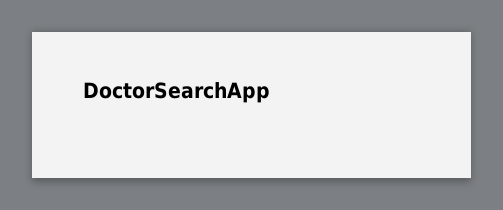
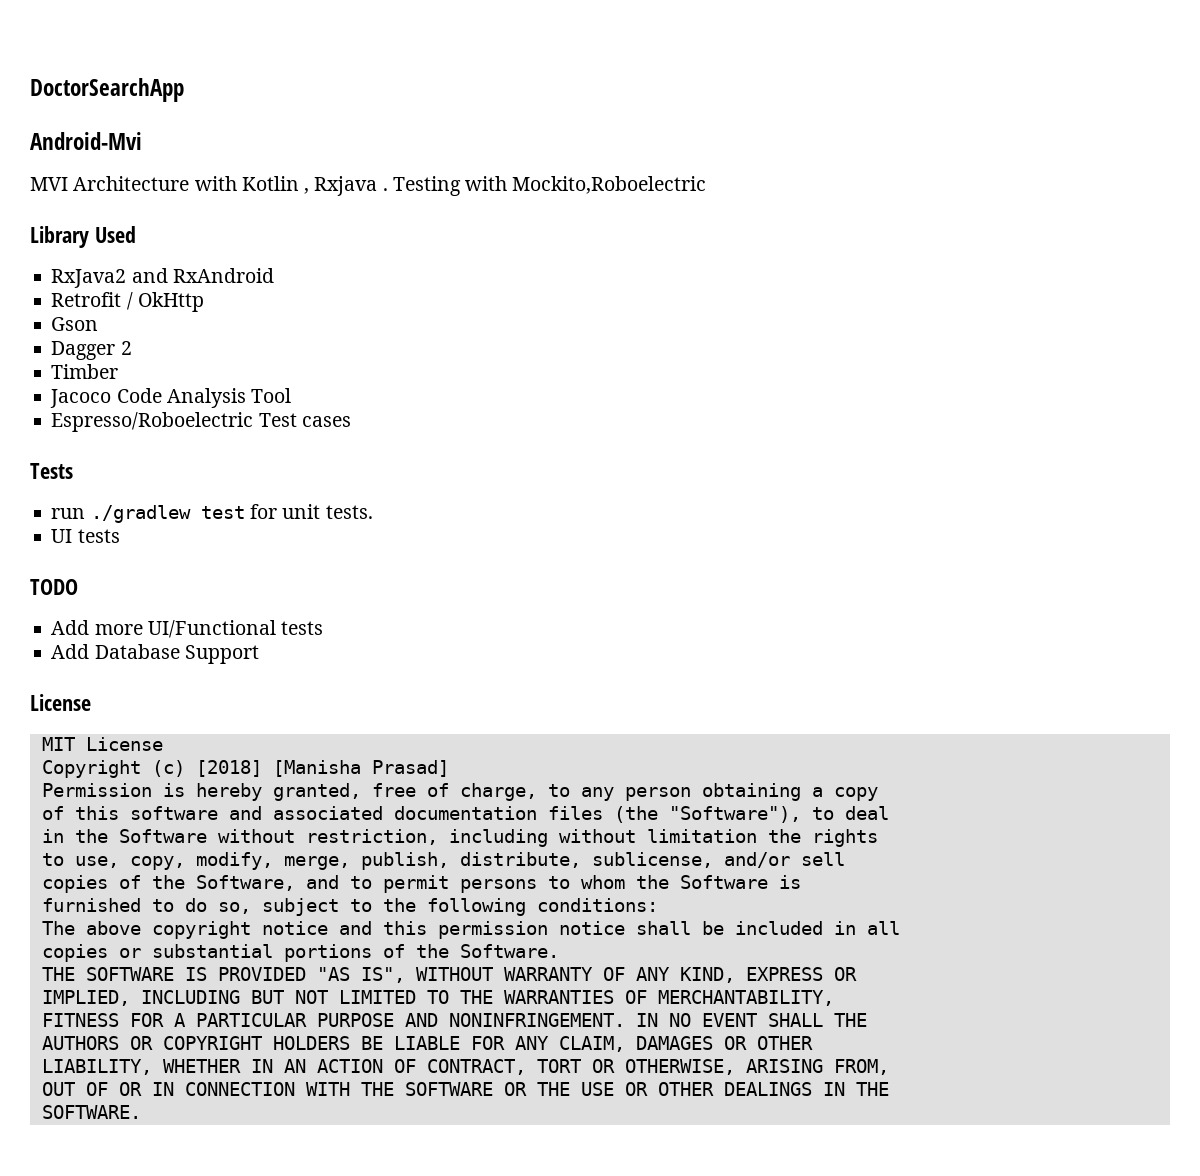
(270, 92) none -> [30,132,142,150] [30,176,707,196] [30,226,136,248] [51,268,274,288] [51,292,204,312] [51,317,99,331] [51,341,132,360] [51,364,119,379] [50,388,292,408] [51,412,351,432] [30,463,73,479] [51,504,373,523] [51,529,120,543] [30,579,78,595] [51,620,324,638] [51,644,259,664] [30,694,91,711] [41,737,163,751] [41,760,449,778] [41,783,878,801] [41,806,889,823] [41,829,878,847] [41,852,845,870] [41,875,801,893] [41,898,658,916] [41,921,900,939] [41,944,559,962] [41,967,857,983] [41,990,834,1006] [41,1013,867,1027] [41,1036,813,1052] [41,1059,889,1075] [41,1082,889,1096] [41,1105,141,1119] // Android-Mvi // MVI Architecture with Kotlin , Rxjava . Testing with Mockito,Roboelectric // Library Used // RxJava2 and RxAndroid // Retrofit / OkHttp // Gson // Dagger 2 // Timber // Jacoco Code Analysis Tool // Espresso/Roboelectric Test cases // Tests // run ./gradlew test for unit tests. // UI tests // TODO // Add more UI/Functional tests // Add Database Support // License // MIT License // Copyright (c) [2018] [Manisha Prasad] // Permission is hereby granted, free of charge, to any person obtaining a copy // of this software and associated documentation files (the "Software"), to deal // in the Software without restriction, including without limitation the rights // to use, copy, modify, merge, publish, distribute, sublicense, and/or sell // copies of the Software, and to permit persons to whom the Software is // furnished to do so, subject to the following conditions: // The above copyright notice and this permission notice shall be included in all // copies or substantial portions of the Software. // THE SOFTWARE IS PROVIDED "AS IS", WITHOUT WARRANTY OF ANY KIND, EXPRESS OR // IMPLIED, INCLUDING BUT NOT LIMITED TO THE WARRANTIES OF MERCHANTABILITY, // FITNESS FOR A PARTICULAR PURPOSE AND NONINFRINGEMENT. IN NO EVENT SHALL THE // AUTHORS OR COPYRIGHT HOLDERS BE LIABLE FOR ANY CLAIM, DAMAGES OR OTHER // LIABILITY, WHETHER IN AN ACTION OF CONTRACT, TORT OR OTHERWISE, ARISING FROM, // OUT OF OR IN CONNECTION WITH THE SOFTWARE OR THE USE OR OTHER DEALINGS IN THE // SOFTWARE.

